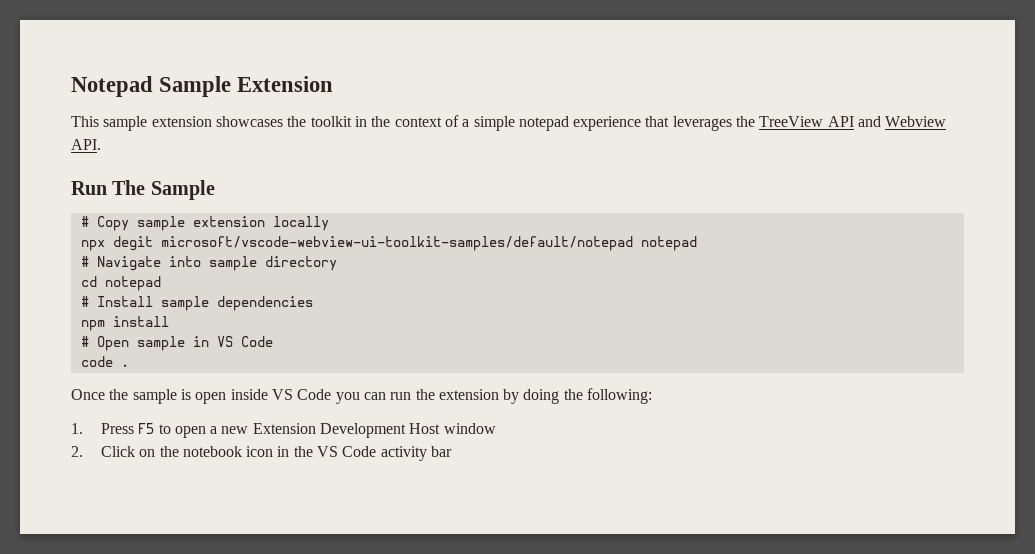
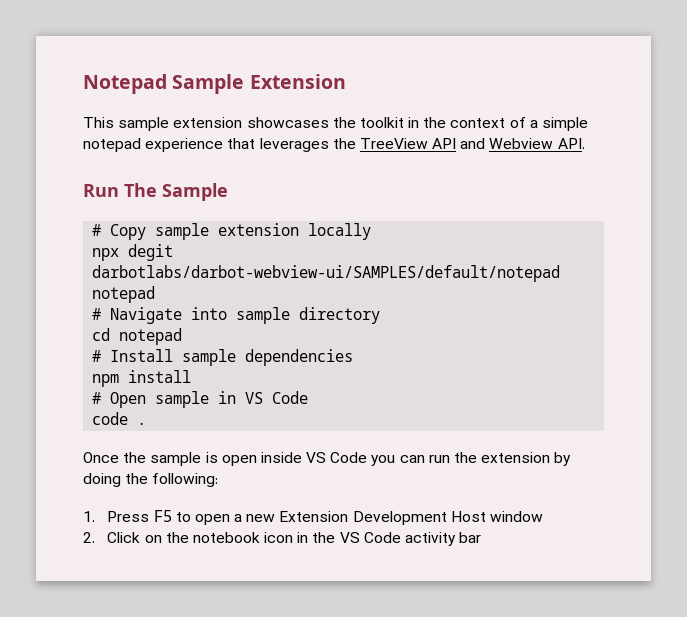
[160,236,633,251] microsoft/vscode-webview-ui-toolkit-samples/default/notepad -> [92,265,561,282] darbotlabs/darbot-webview-ui/SAMPLES/default/notepad

